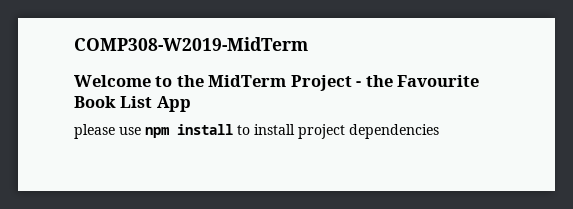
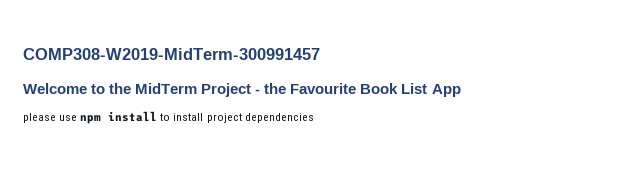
[74,37,308,51] COMP308-W2019-MidTerm -> [23,48,320,60] COMP308-W2019-MidTerm-300991457

